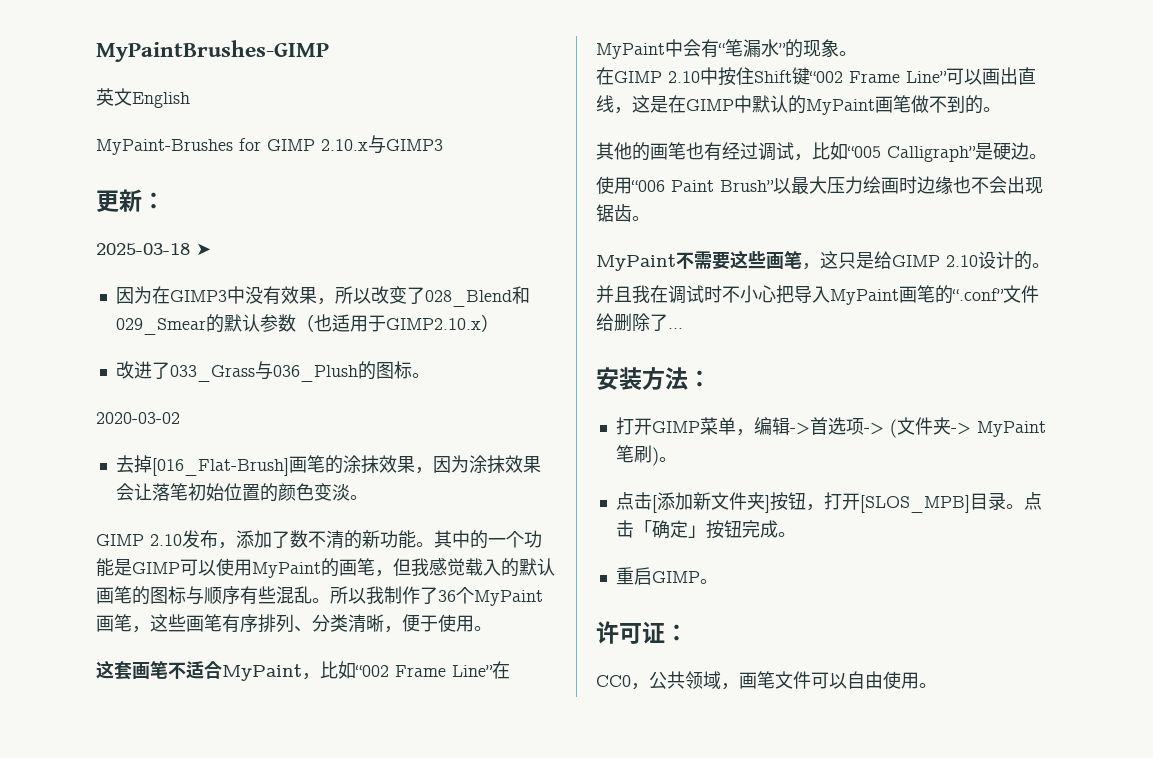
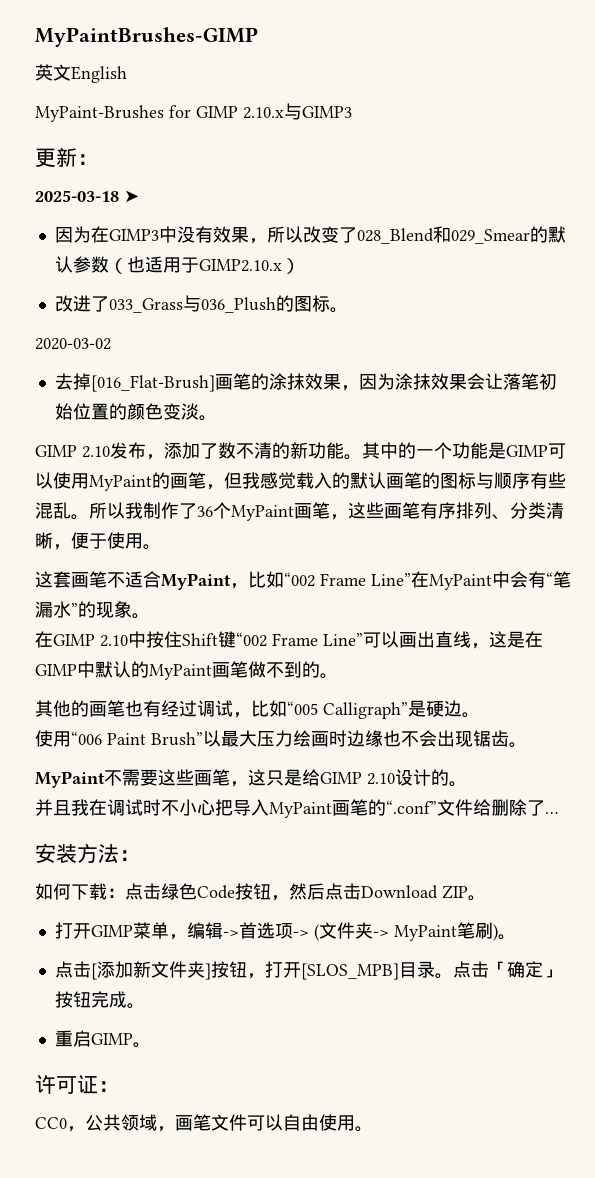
(711, 378) none -> [35,883,486,901] // 如何下载：点击绿色Code按钮，然后点击Download ZIP。

